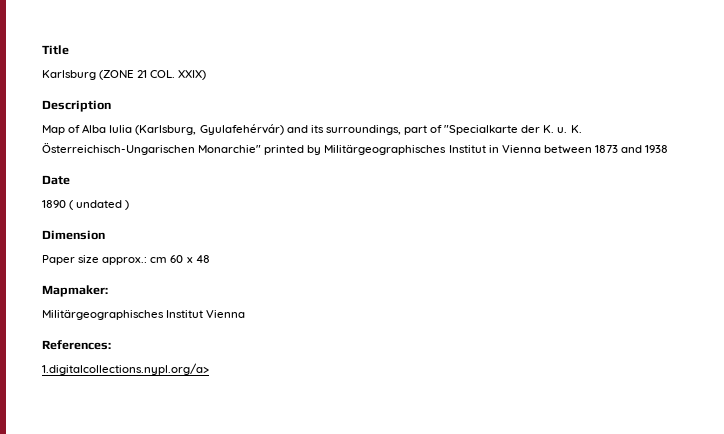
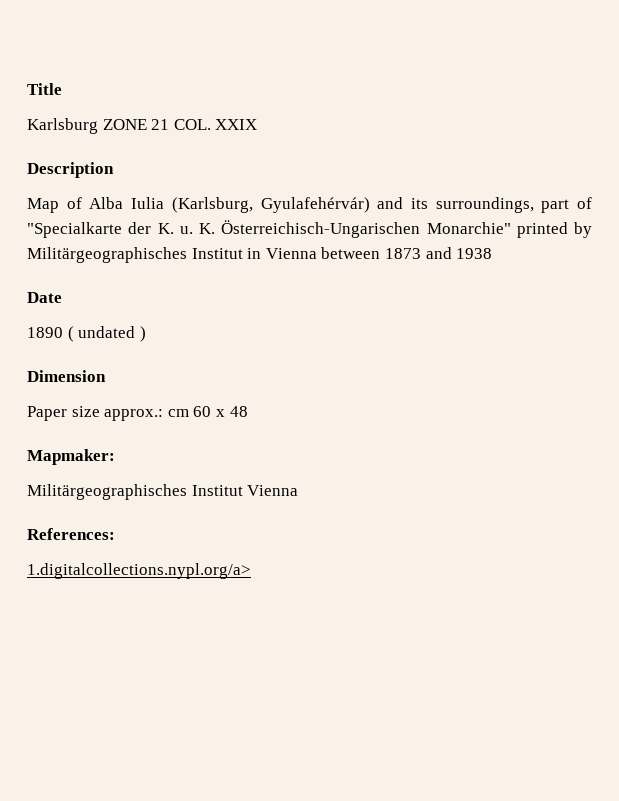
[99,70,135,80] (ZONE -> [102,119,147,130] ZONE
[178,70,207,80] XXIX) -> [215,119,258,130] XXIX

